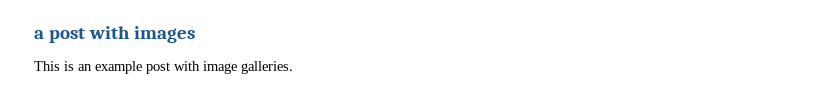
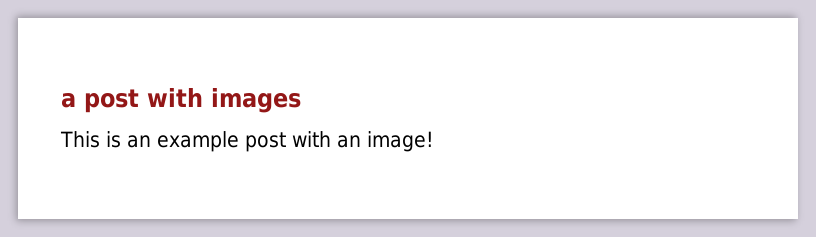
[203,61,293,74] image galleries. -> [337,131,434,152] an image!

